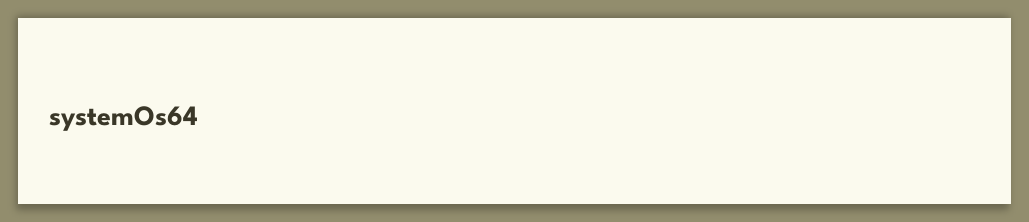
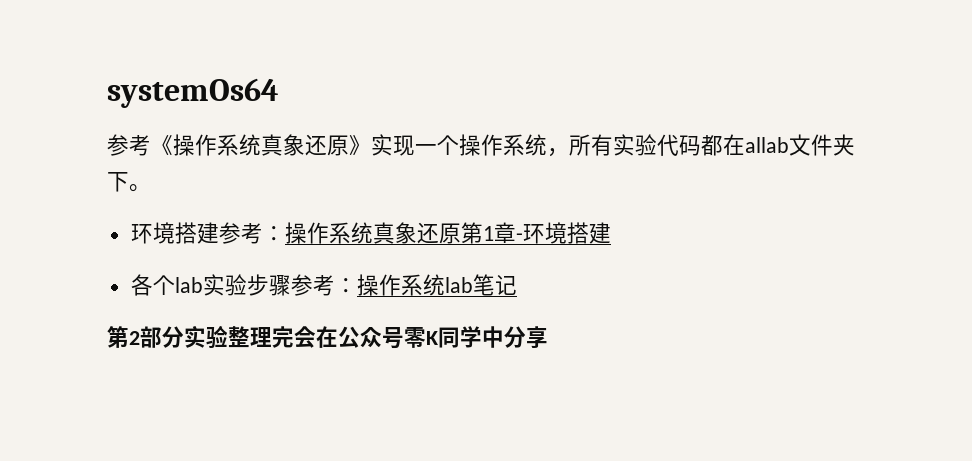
(198, 118) none -> [107,134,855,157] [107,172,151,192] [130,222,611,244] [130,274,517,296] [107,325,548,349] // 参考《操作系统真象还原》实现一个操作系统，所有实验代码都在allab文件夹下。 // 环境搭建参考：操作系统真象还原第1章-环境搭建 // 各个lab实验步骤参考：操作系统lab笔记 // 第2部分实验整理完会在公众号零K同学中分享

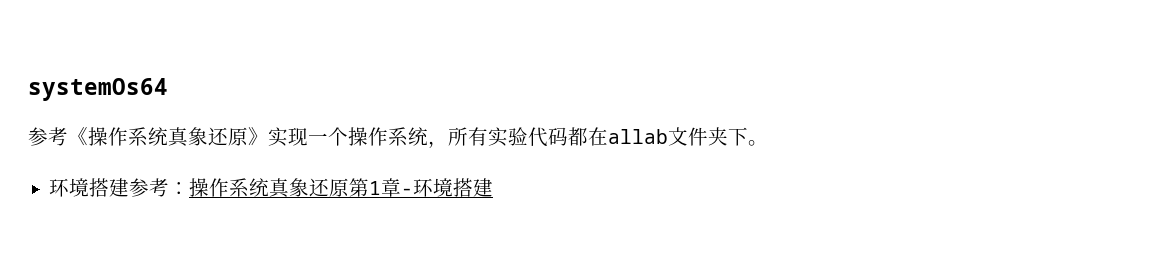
[130,274,517,296] [107,325,548,349] // 各个lab实验步骤参考：操作系统lab笔记 // 第2部分实验整理完会在公众号零K同学中分享 -> (494, 187) none

